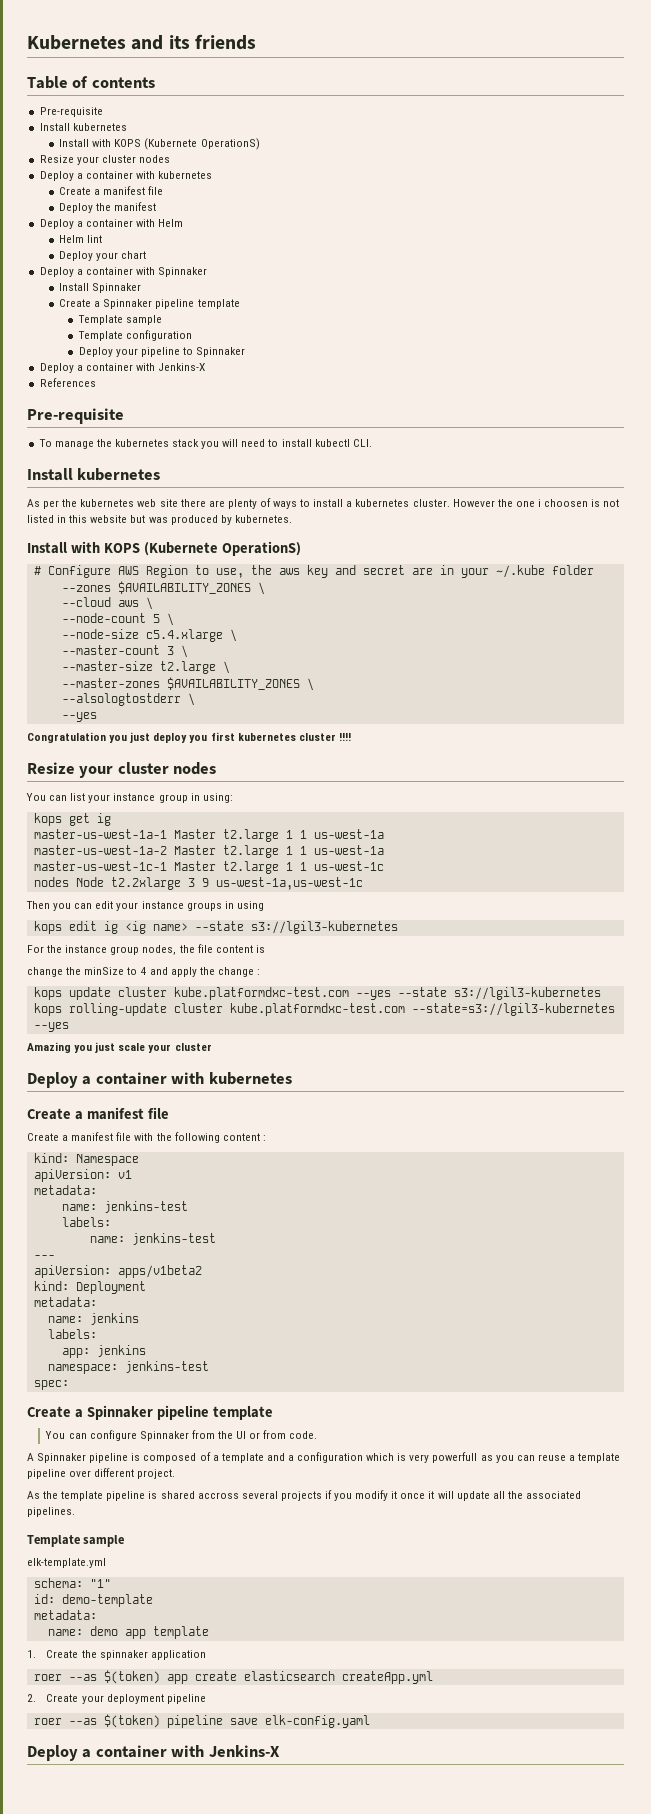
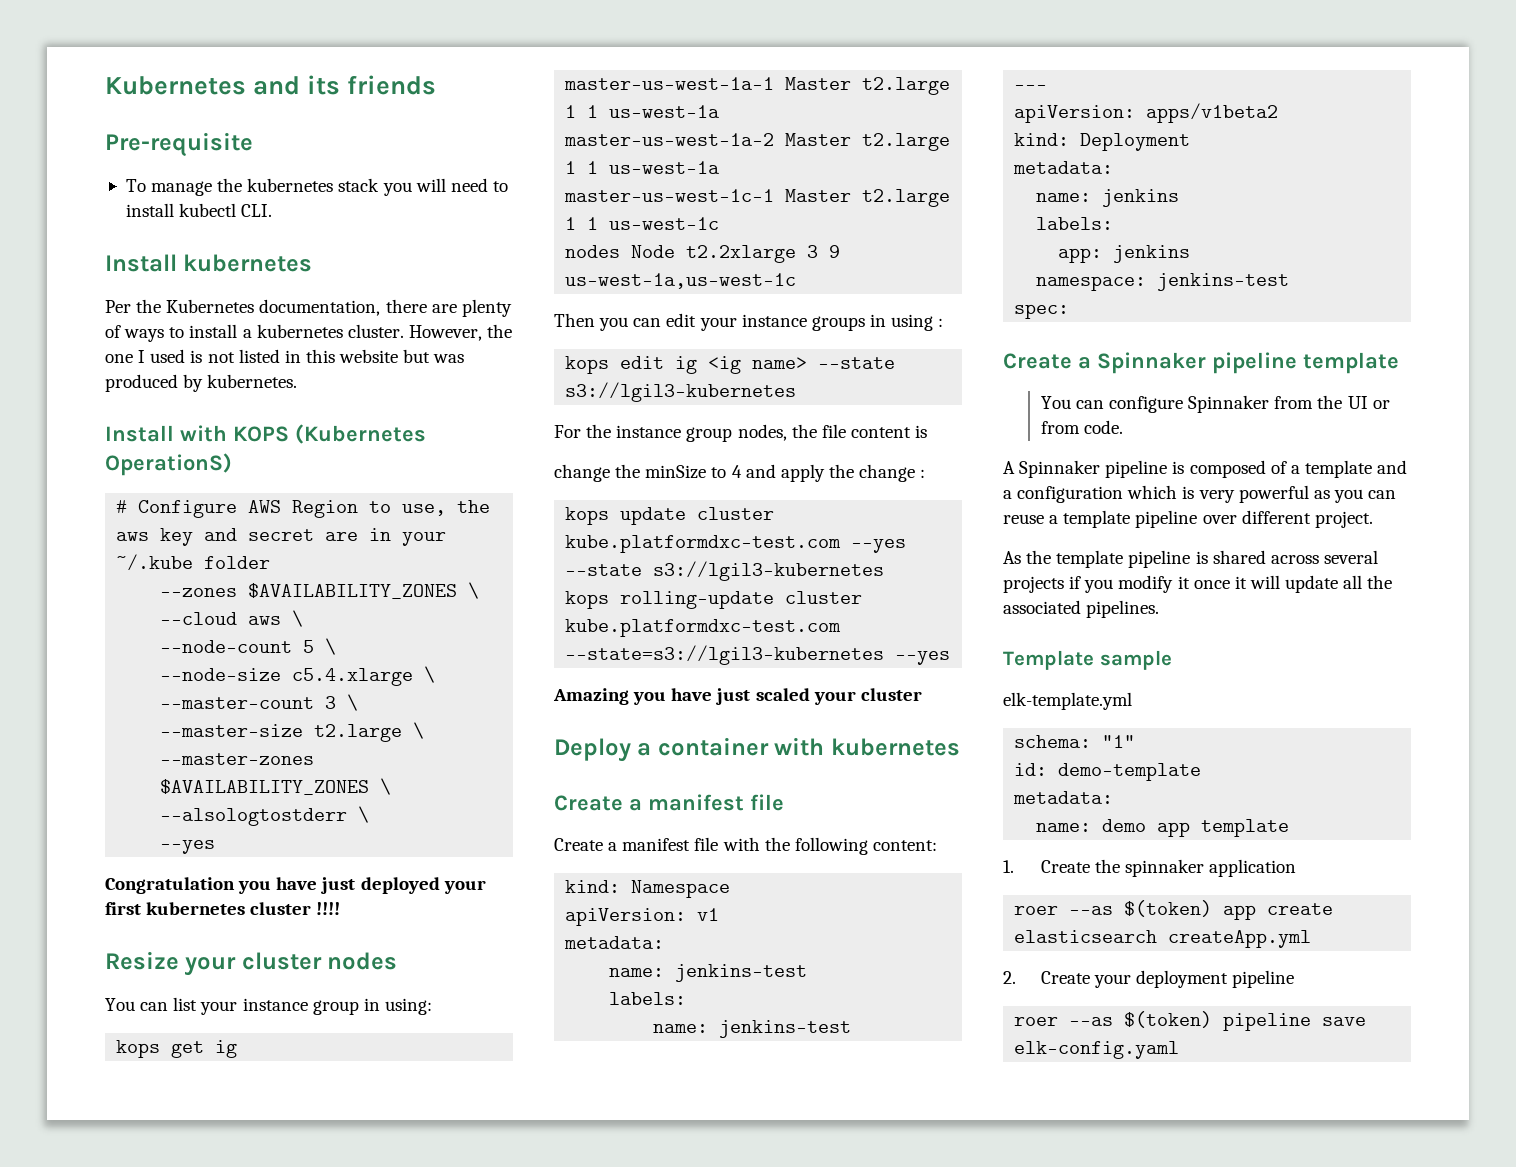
[27,76,155,89] [39,107,103,117] [39,123,127,131] [59,138,260,150] [39,155,170,165] [39,171,213,181] [59,186,164,195] [59,202,157,213] [39,219,184,229] [59,235,103,243] [59,251,147,261] [39,267,208,277] [59,283,142,293] [59,299,240,309] [77,315,162,325] [77,330,192,341] [78,347,245,357] [39,363,206,373] [39,378,96,387] // Table of contents // Pre-requisite // Install kubernetes // Install with KOPS (Kubernete OperationS) // Resize your cluster nodes // Deploy a container with kubernetes // Create a manifest file // Deploy the manifest // Deploy a container with Helm // Helm lint // Deploy your chart // Deploy a container with Spinnaker // Install Spinnaker // Create a Spinnaker pipeline template // Template sample // Template configuration // Deploy your pipeline to Spinnaker // Deploy a container with Jenkins-X // References -> (437, 85) none
[27,499,178,509] As per the kubernetes web site -> [105,299,381,316] Per the Kubernetes documentation,
[452,499,495,507] However -> [408,325,482,341] However,
[537,499,589,507] i choosen -> [138,349,186,363] I used
[143,542,218,556] (Kubernete -> [295,424,426,444] (Kubernetes
[130,732,208,743] just deploy you -> [276,877,486,894] have just deployed your
(264, 906) none -> [938,318,944,327] :
[95,1042,146,1053] just scale -> [671,688,810,705] have just scaled
[222,1133,266,1141] content : -> [872,840,937,851] content:
[432,1452,478,1463] powerfull -> [1238,485,1309,503] powerful
[197,1492,239,1499] accross -> [1270,555,1319,564] across
[27,1745,280,1761] // Deploy a container with Jenkins-X -> (1180, 1050) none

